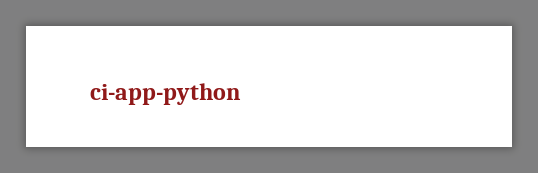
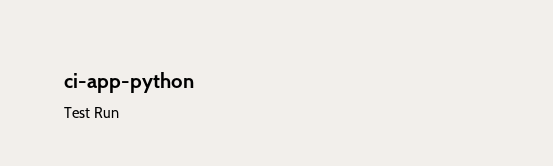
(241, 94) none -> [64,107,119,118] // Test Run

